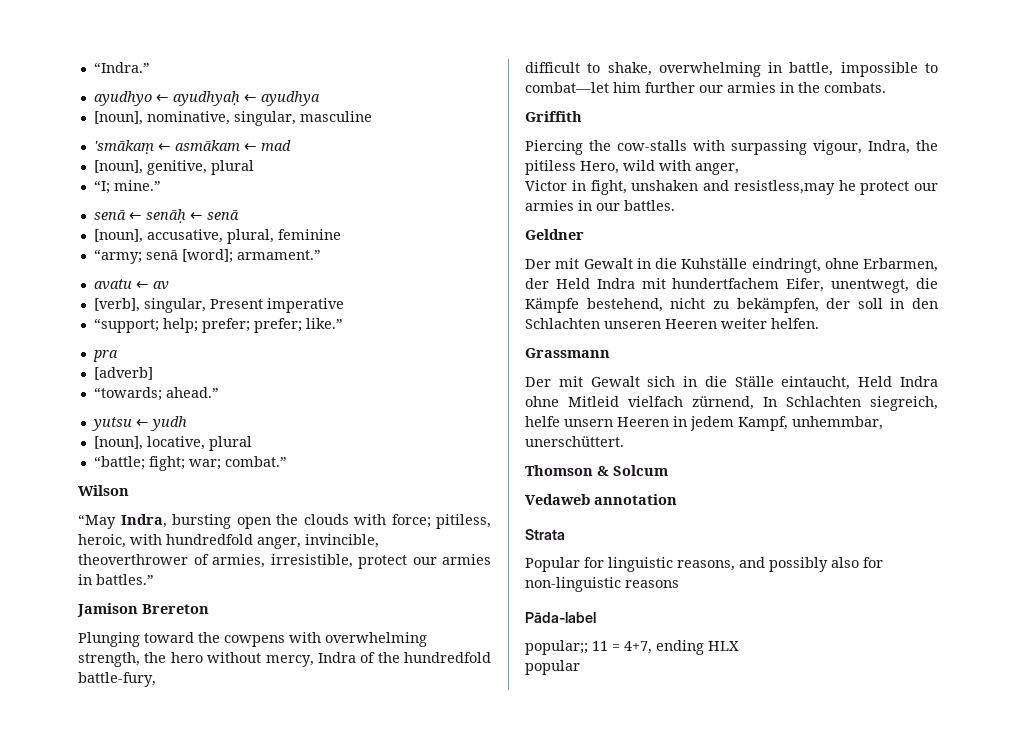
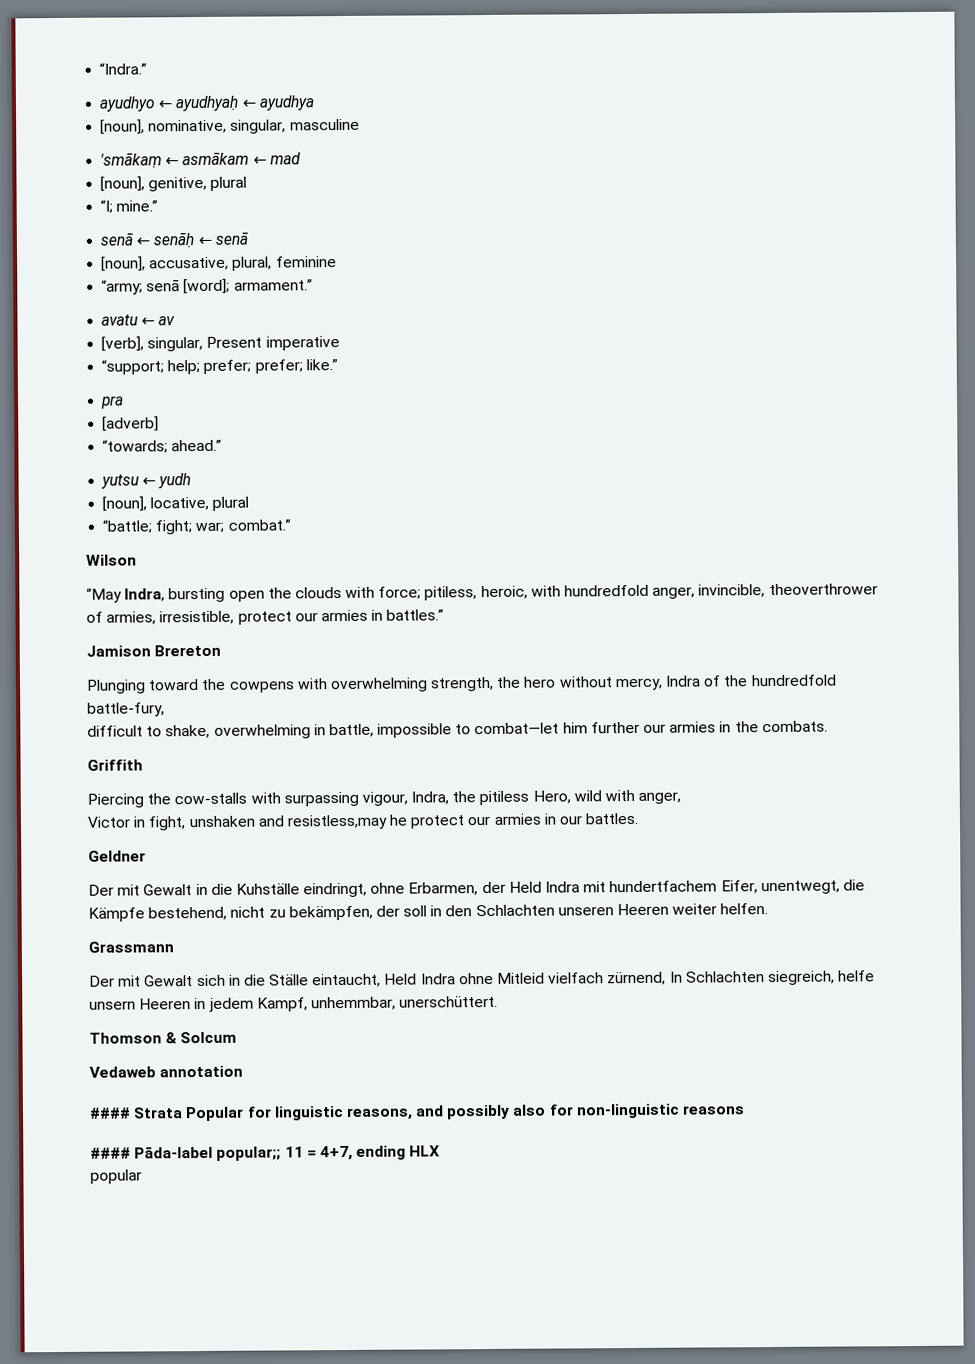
(677, 499) none -> [89,1107,131,1119] ####
(565, 534) // -> (184, 1113) none
(679, 584) none -> [90,1147,131,1159] ####
(596, 617) // -> (214, 1152) none

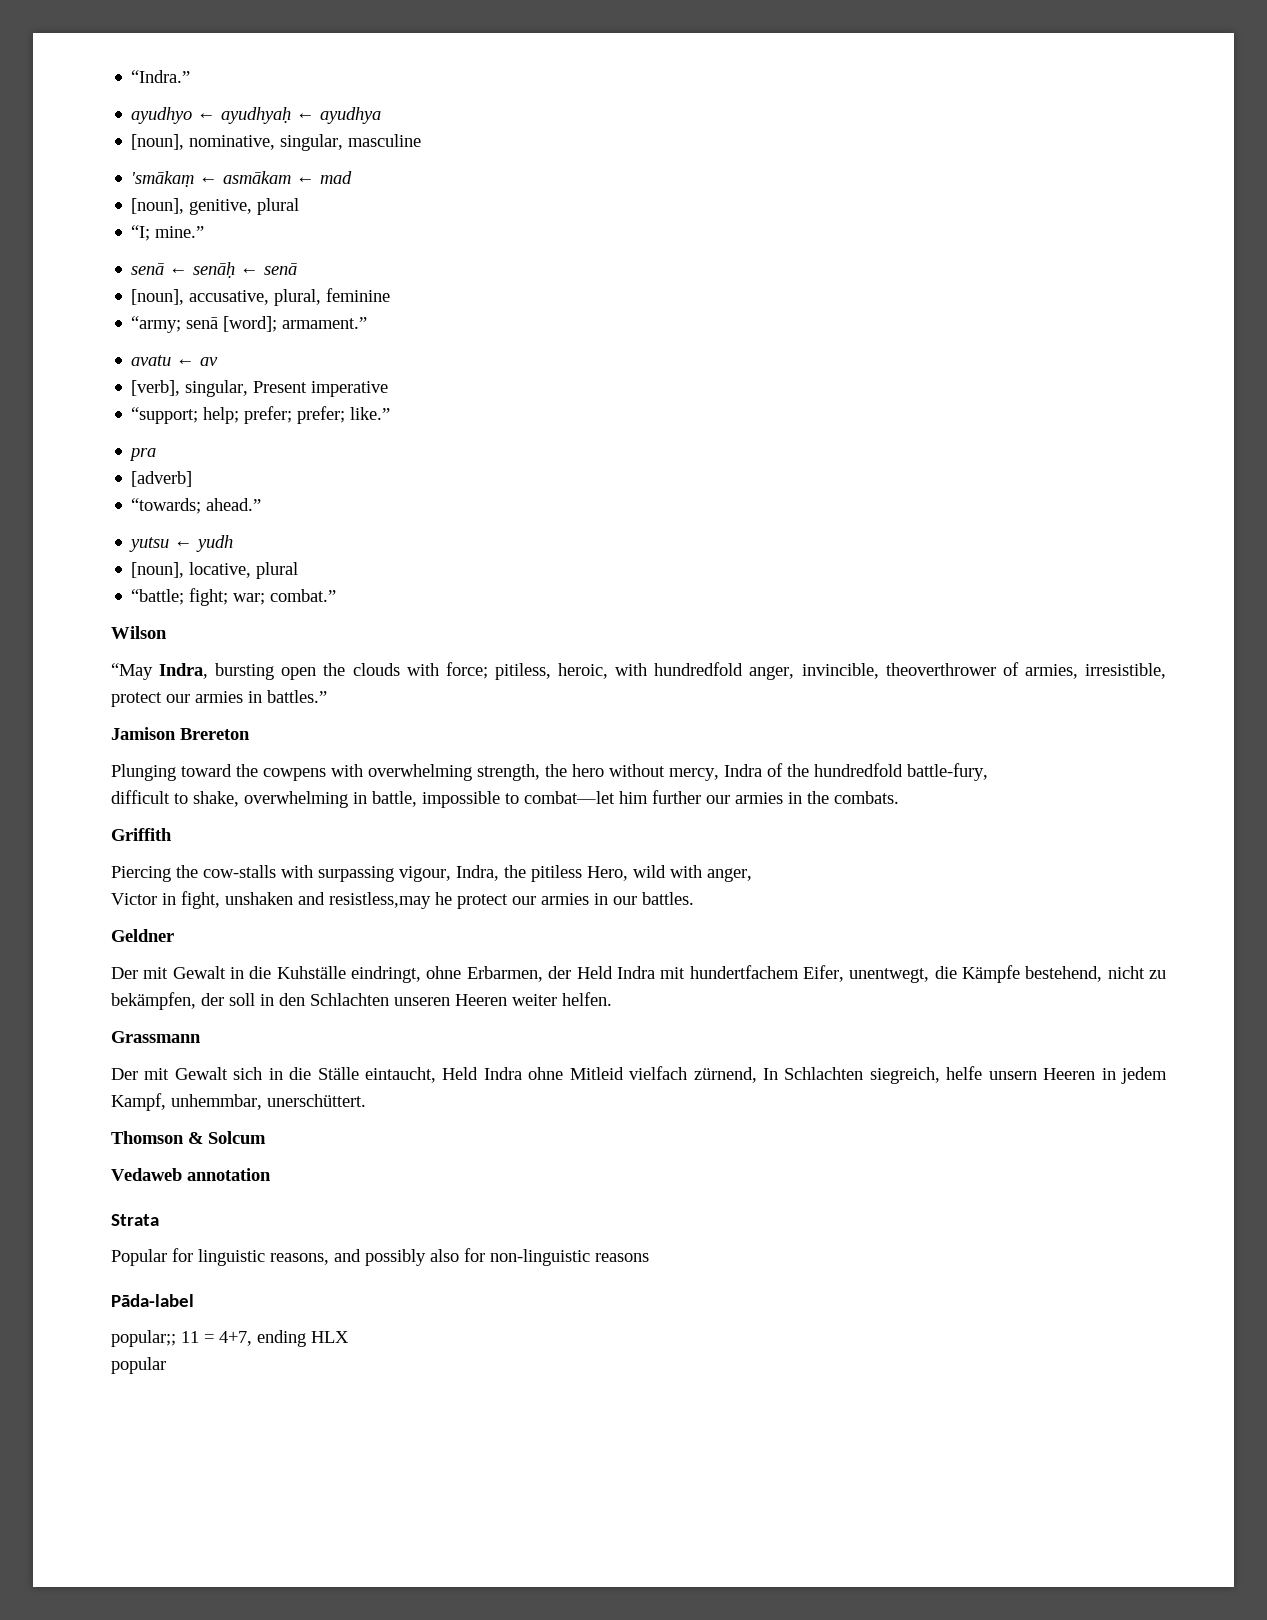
[89,1107,131,1119] #### -> (271, 1174) none
(184, 1113) none -> (159, 1220) //
[90,1147,131,1159] #### -> (649, 1257) none
(214, 1152) none -> (194, 1300) //

